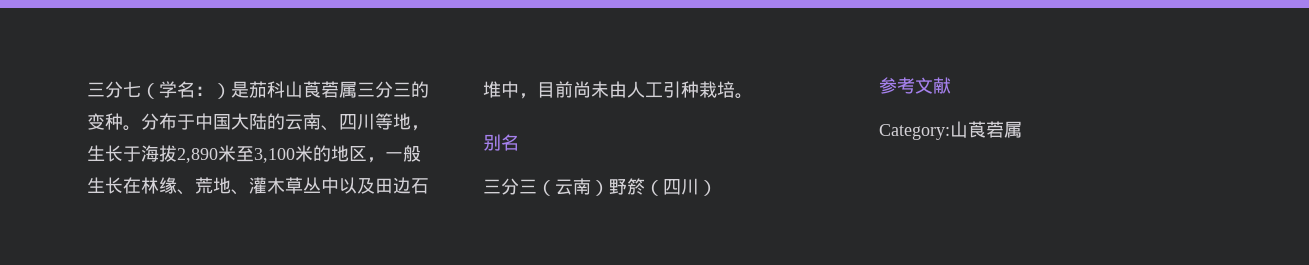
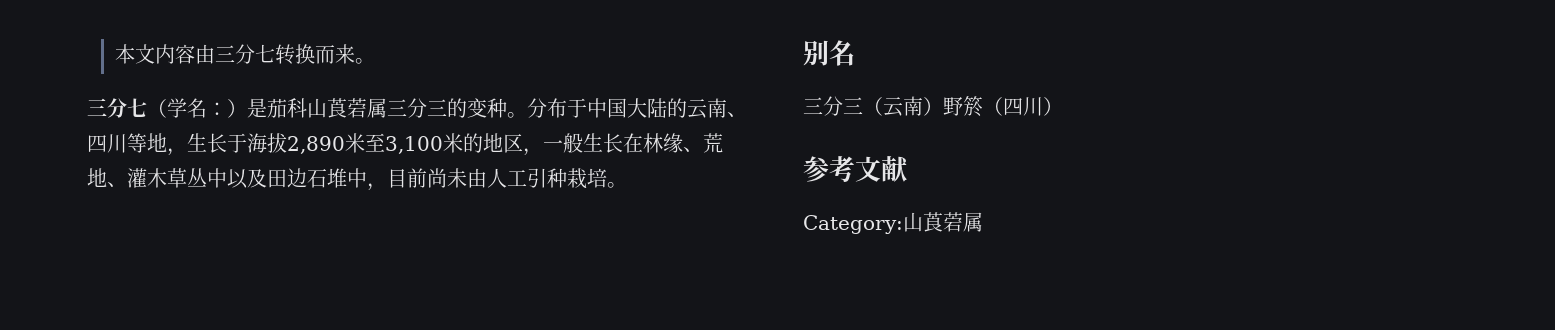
(87, 89) none -> [115,44,376,65] 本文内容由三分七转换而来。 //

